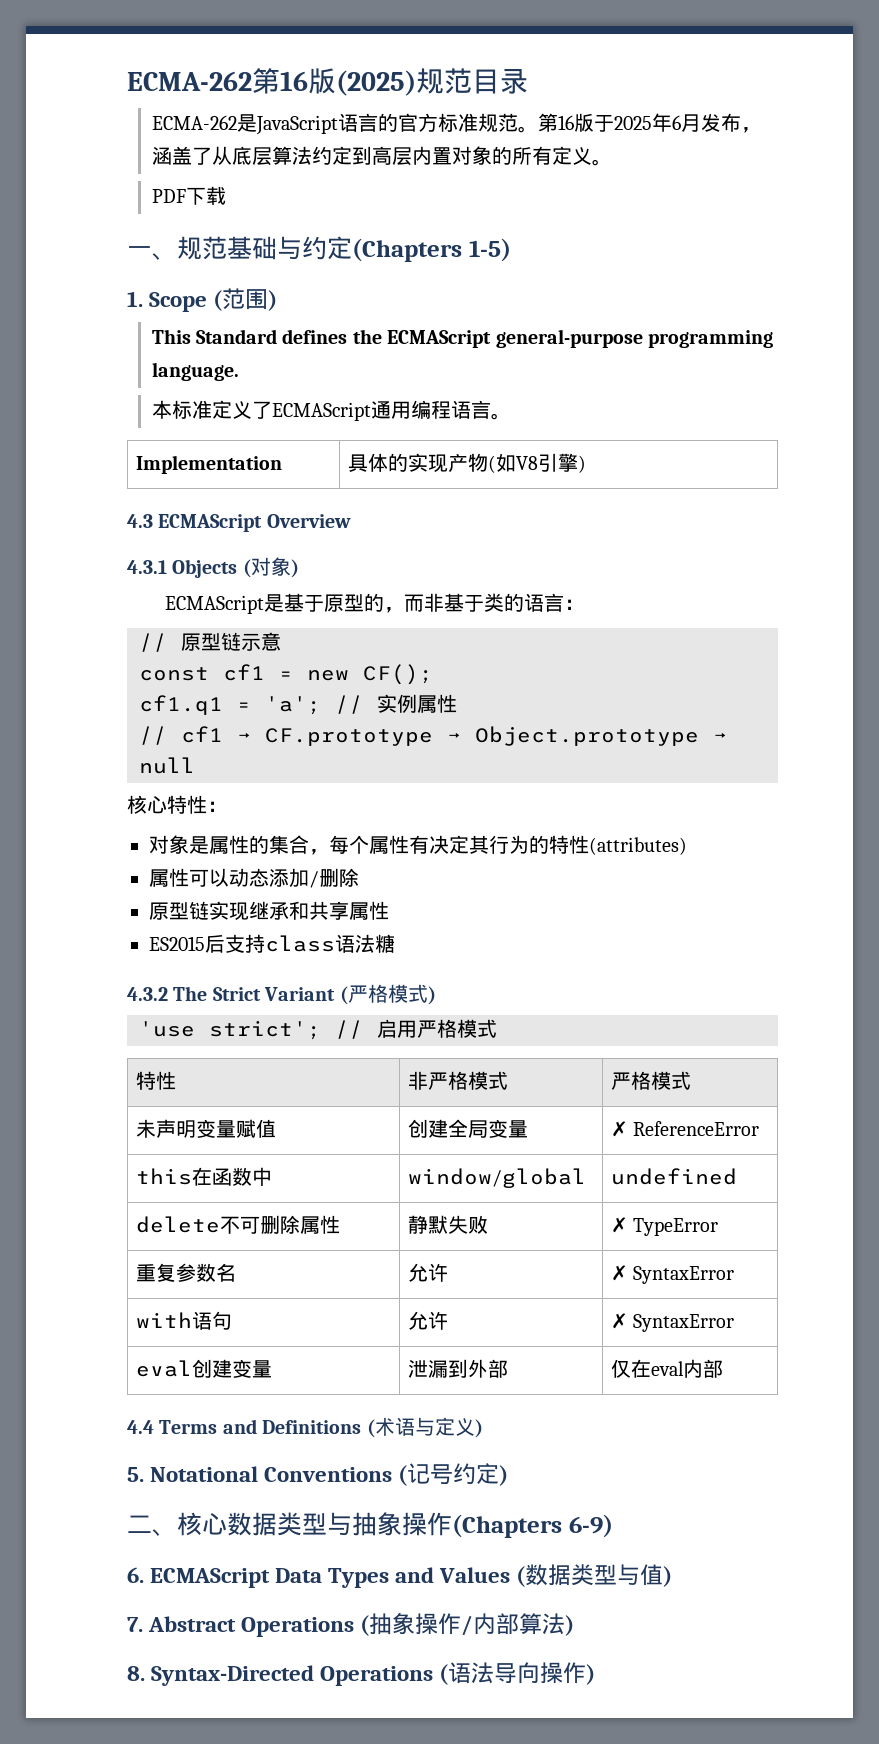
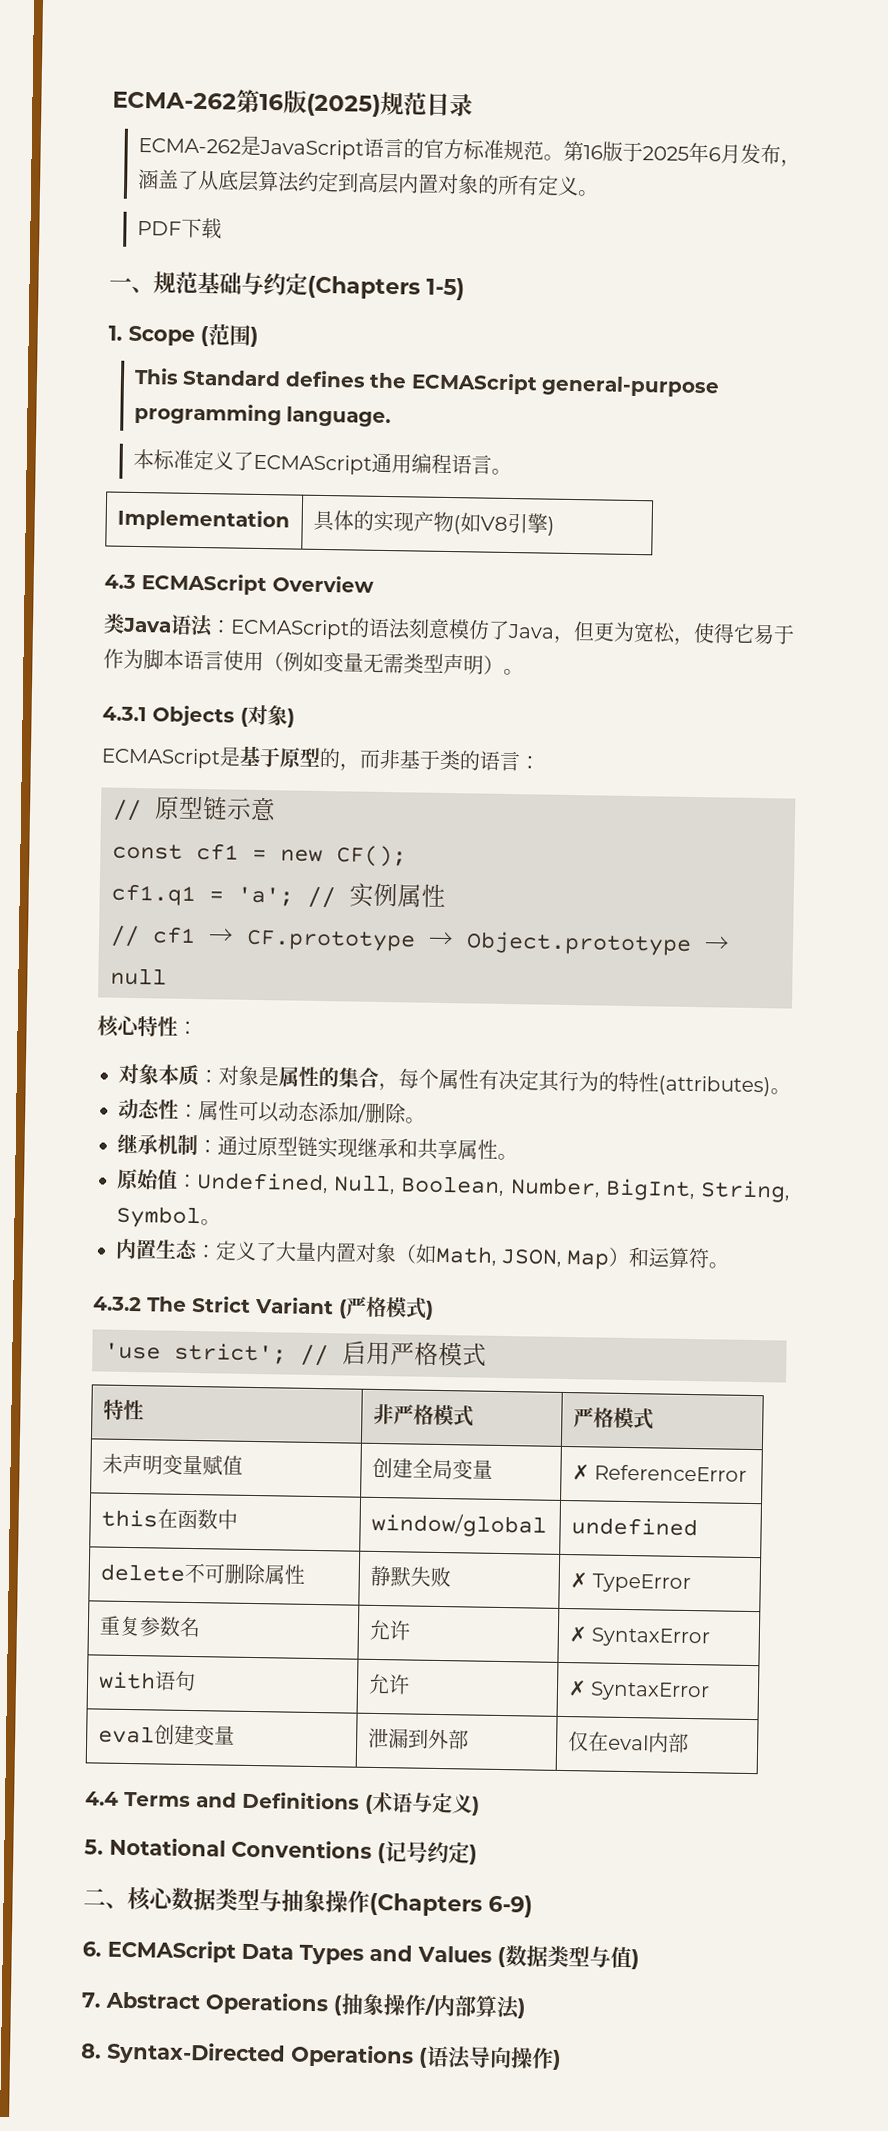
(351, 521) none -> [103,613,795,646] [103,648,524,676] // 类Java语法：ECMAScript的语法刻意模仿了Java，但更为宽松，使得它易于作为脚本语言使用（例如变量无需类型声明）。
(189, 844) none -> [158,1064,259,1087] 本质：对象
(687, 846) // -> [770,1088,791,1095] [118,1098,199,1120] 。 // 动态性：
(359, 877) // -> [405,1117,426,1124] [117,1133,258,1157] 。 // 继承机制：通过
[149,934,395,953] // ES2015后支持class语法糖 -> [497,1153,518,1161] [116,1168,790,1203] [116,1205,221,1229] [115,1238,729,1270] 。 // 原始值：Undefined, Null, Boolean, Number, BigInt, String, Symbol。 // 内置生态：定义了大量内置对象（如Math, JSON, Map）和运算符。

